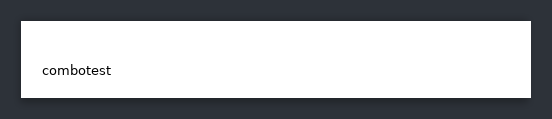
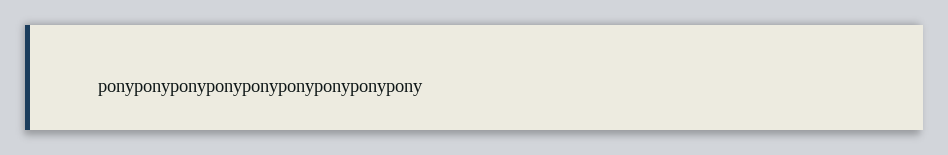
[42,64,111,75] combotest -> [98,83,423,96] ponyponyponyponyponyponyponyponypony

